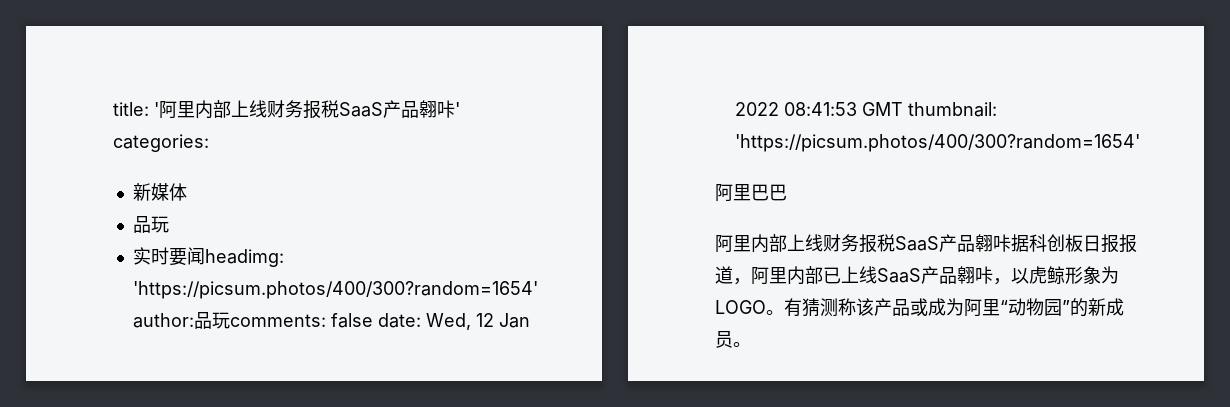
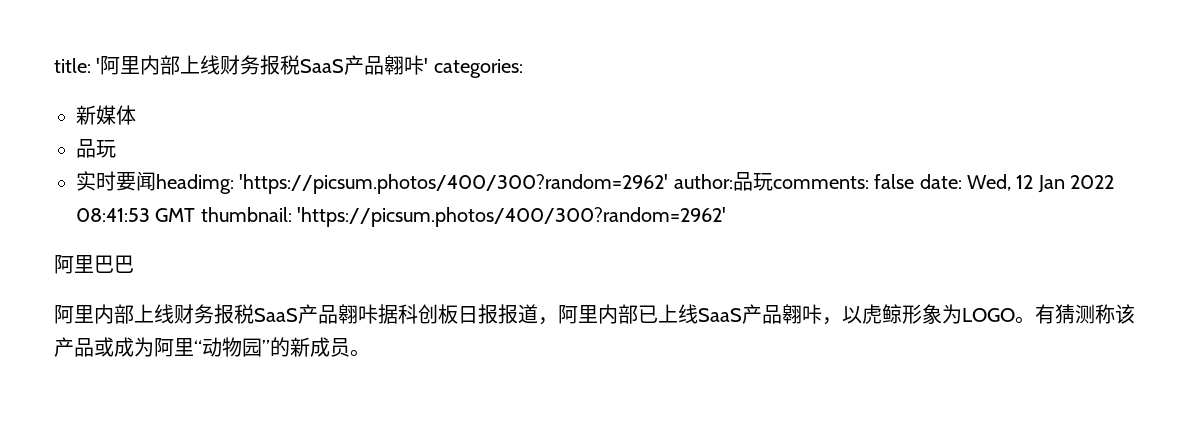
[132,281,538,299] 'https://picsum.photos/400/300?random=1654' -> [239,174,669,194] 'https://picsum.photos/400/300?random=2962'
[734,134,1140,152] 'https://picsum.photos/400/300?random=1654' -> [297,207,727,227] 'https://picsum.photos/400/300?random=2962'

